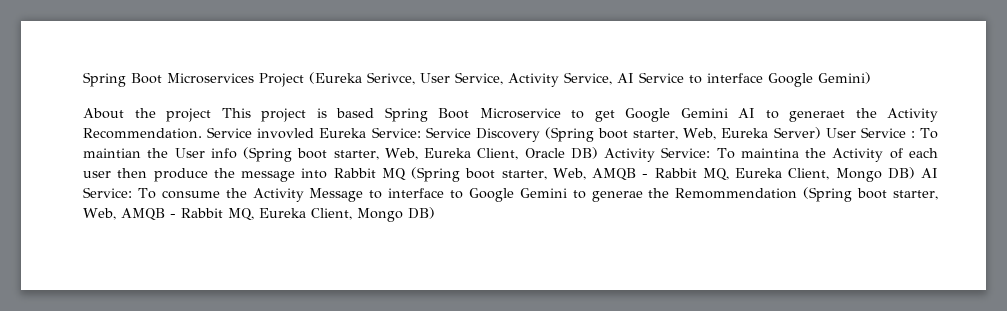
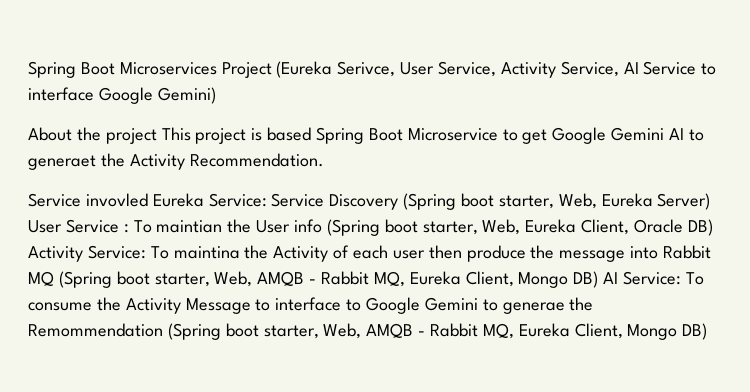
(202, 133) none -> (324, 160) //

